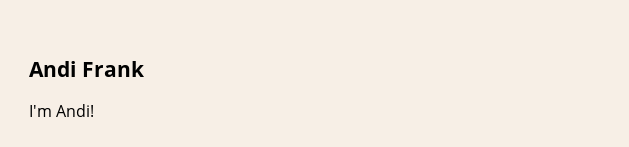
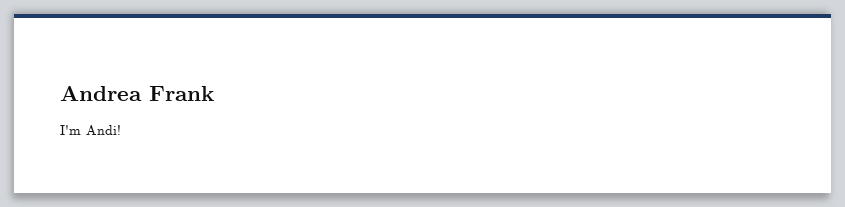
[29,61,76,77] Andi -> [60,86,142,101] Andrea

